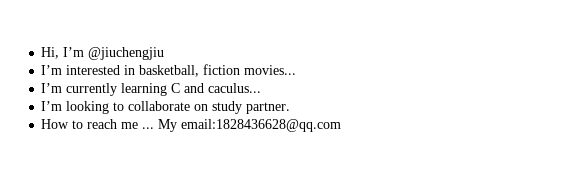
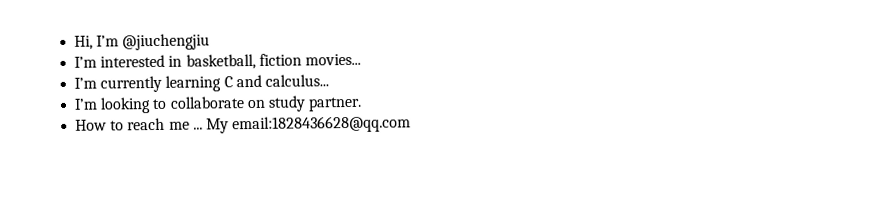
[208,83,262,93] caculus... -> [264,74,329,87] calculus...

